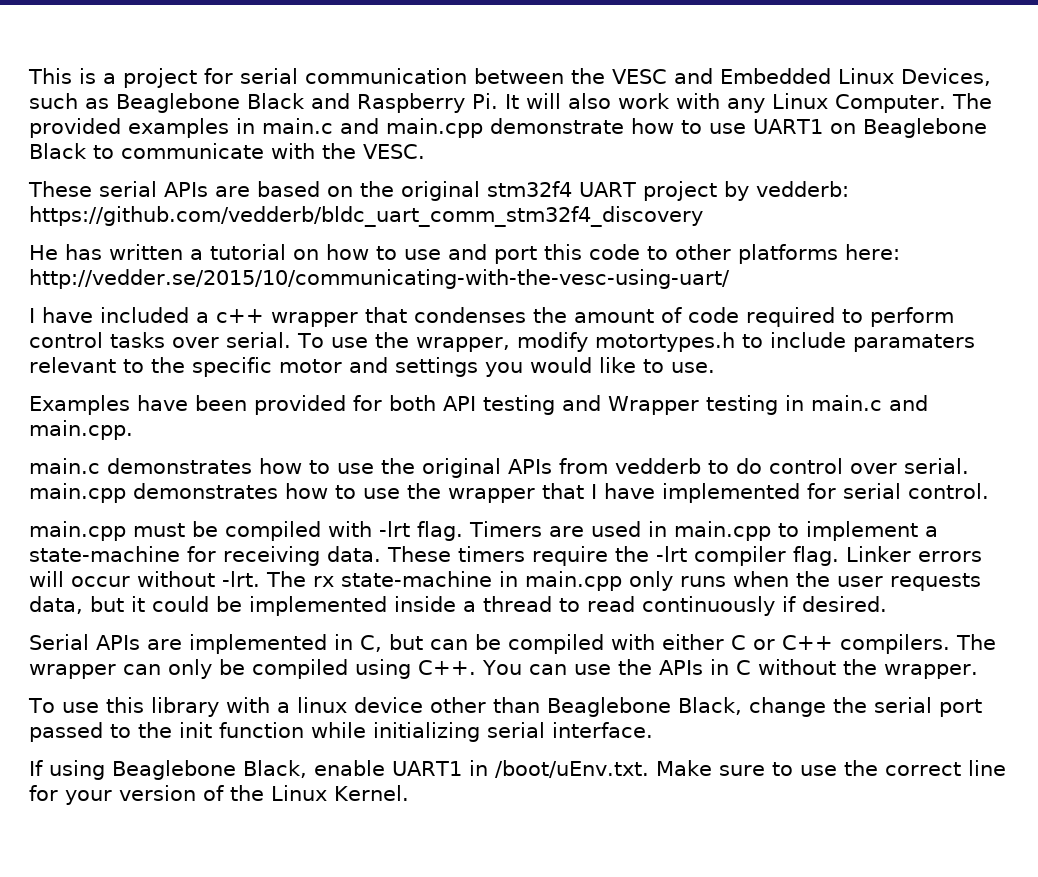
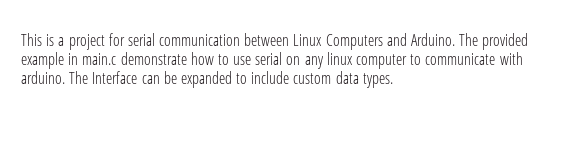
[571,68,991,86] [29,93,946,113] the VESC and Embedded Linux Devices, such as Beaglebone Black and Raspberry Pi. It will also work with any Linux Computer. -> [293,33,456,50] Linux Computers and Arduino.
[128,118,483,138] examples in main.c and main.cpp -> [21,52,117,69] example in main.c
[753,118,987,138] [29,143,425,159] [28,181,849,201] [29,206,703,227] [29,244,900,264] [29,269,730,289] [29,307,954,327] [29,332,975,352] [29,357,715,377] [29,395,928,415] [29,420,133,440] [29,458,969,478] [29,483,989,503] [29,521,938,541] [29,546,982,566] [29,571,981,591] [29,596,887,616] [29,634,996,654] [29,659,978,679] [28,697,982,717] [29,722,653,742] [29,760,1006,780] [29,785,409,805] UART1 on Beaglebone Black to communicate with the VESC. // These serial APIs are based on the original stm32f4 UART project by vedderb: https://github.com/vedderb/bldc_uart_comm_stm32f4_discovery // He has written a tutorial on how to use and port this code to other platforms here: http://vedder.se/2015/10/communicating-with-the-vesc-using-uart/ // I have included a c++ wrapper that condenses the amount of code required to perform control tasks over serial. To use the wrapper, modify motortypes.h to include paramaters relevant to the specific motor and settings you would like to use. // Examples have been provided for both API testing and Wrapper testing in main.c and main.cpp. // main.c demonstrates how to use the original APIs from vedderb to do control over serial. main.cpp demonstrates how to use the wrapper that I have implemented for serial control. // main.cpp must be compiled with -lrt flag. Timers are used in main.cpp to implement a state-machine for receiving data. These timers require the -lrt compiler flag. Linker errors will occur without -lrt. The rx state-machine in main.cpp only runs when the user requests data, but it could be implemented inside a thread to read continuously if desired. // Serial APIs are implemented in C, but can be compiled with either C or C++ compilers. The wrapper can only be compiled using C++. You can use the APIs in C without the wrapper. // To use this library with a linux device other than Beaglebone Black, change the serial port passed to the init function while initializing serial interface. // If using Beaglebone Black, enable UART1 in /boot/uEnv.txt. Make sure to use the correct line for your version of the Linux Kernel. -> [255,52,523,69] [21,71,393,88] serial on any linux computer to communicate with arduino. The Interface can be expanded to include custom data types.

